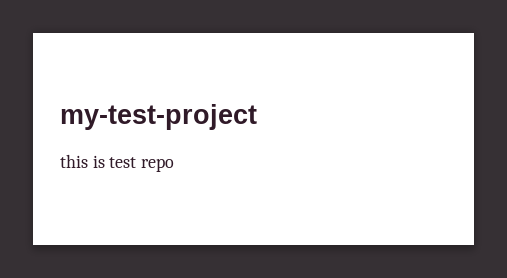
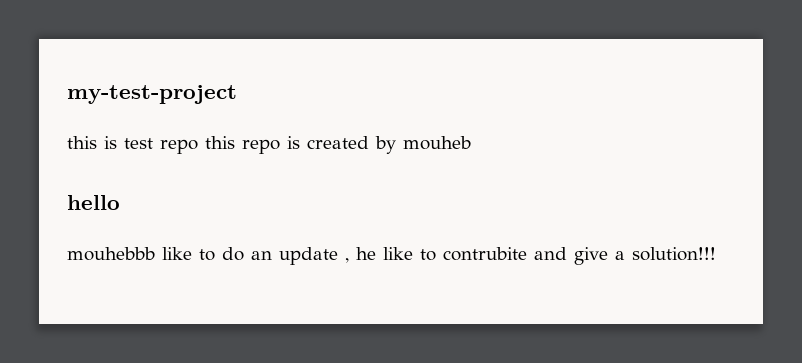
(175, 165) none -> [205,136,471,154] [67,195,120,210] [67,247,716,265] this repo is created by mouheb // hello // mouhebbb like to do an update , he like to contrubite and give a solution!!!

